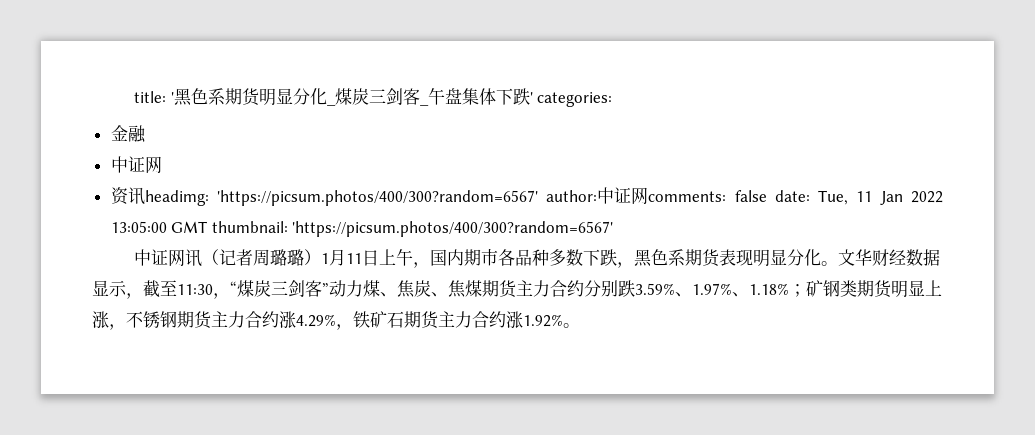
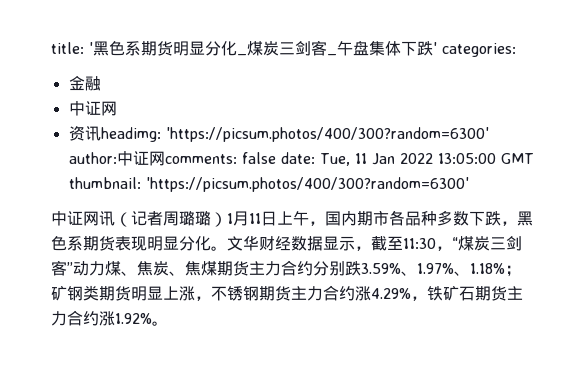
[216,190,538,206] 'https://picsum.photos/400/300?random=6567' -> [165,127,489,142] 'https://picsum.photos/400/300?random=6300'
[292,221,614,237] 'https://picsum.photos/400/300?random=6567' -> [145,177,469,192] 'https://picsum.photos/400/300?random=6300'

